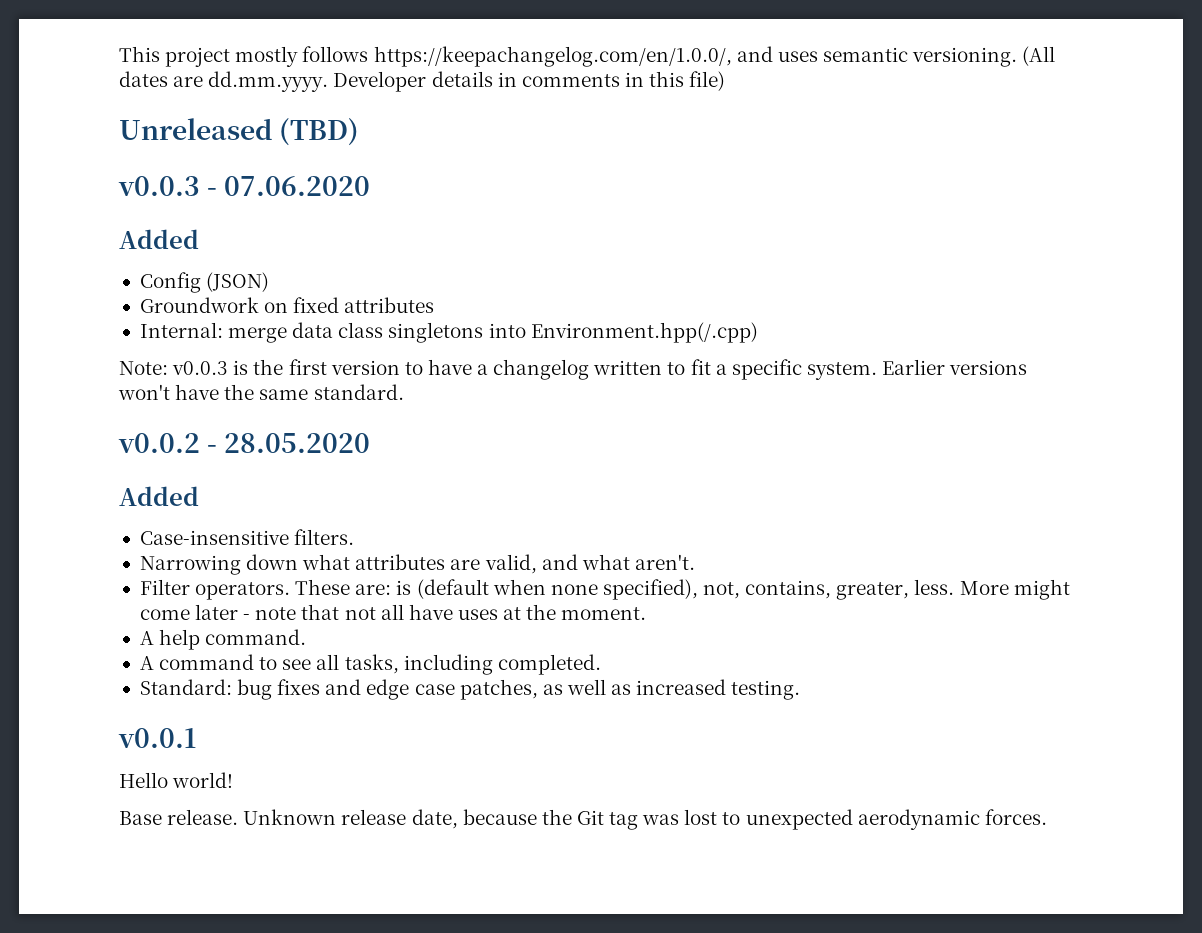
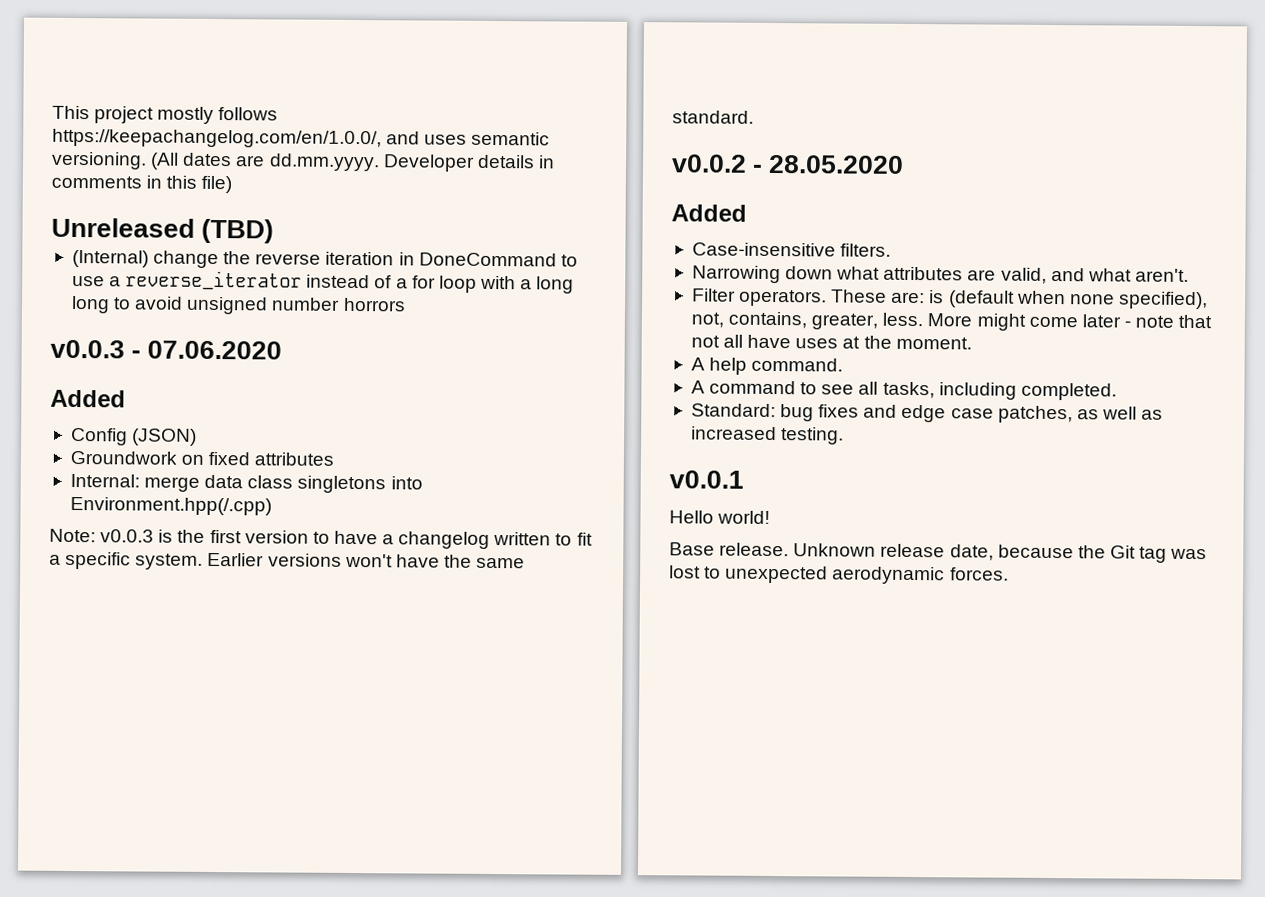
(360, 132) none -> [71,249,578,269] [71,270,575,294] [70,295,406,315] // (Internal) change the reverse iteration in DoneCommand to use a reverse_iterator instead of a for loop with a long long to avoid unsigned number horrors

